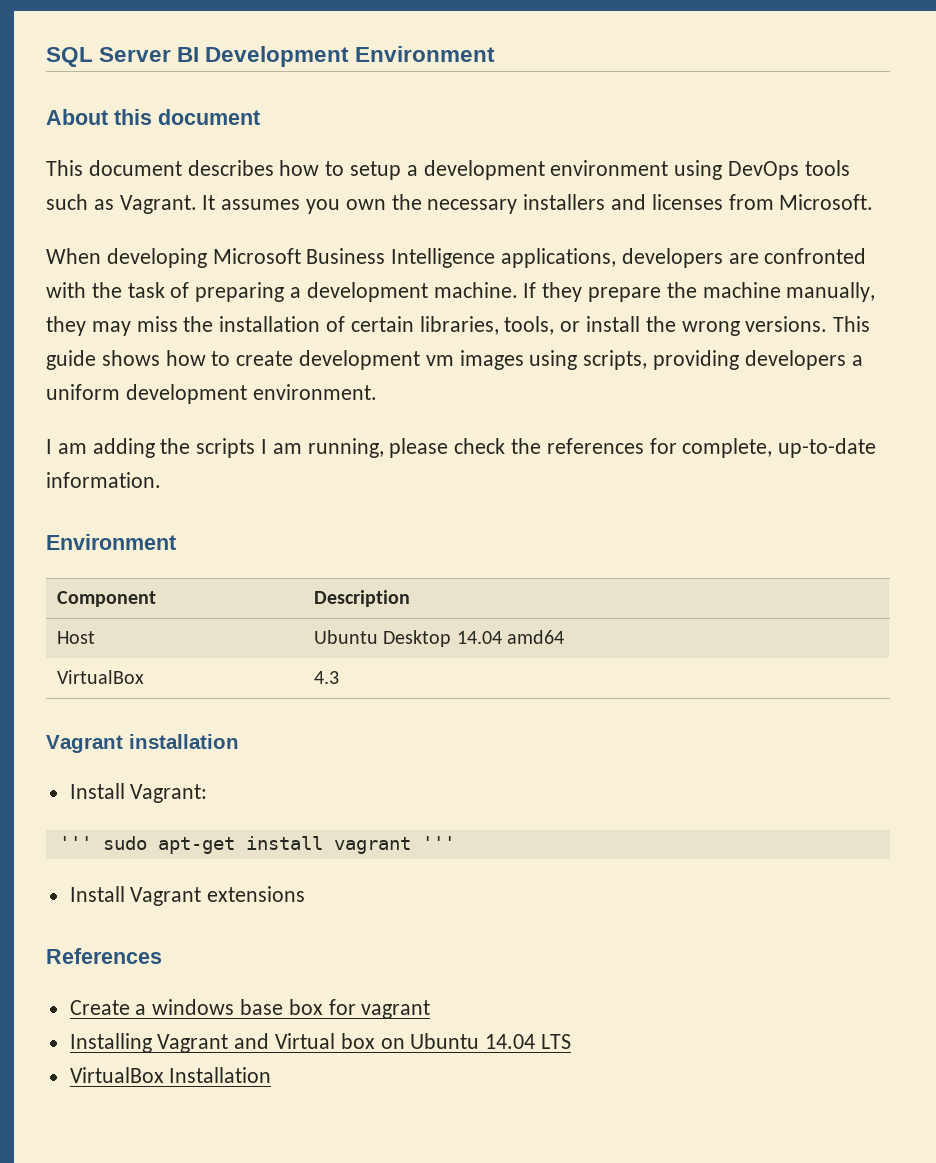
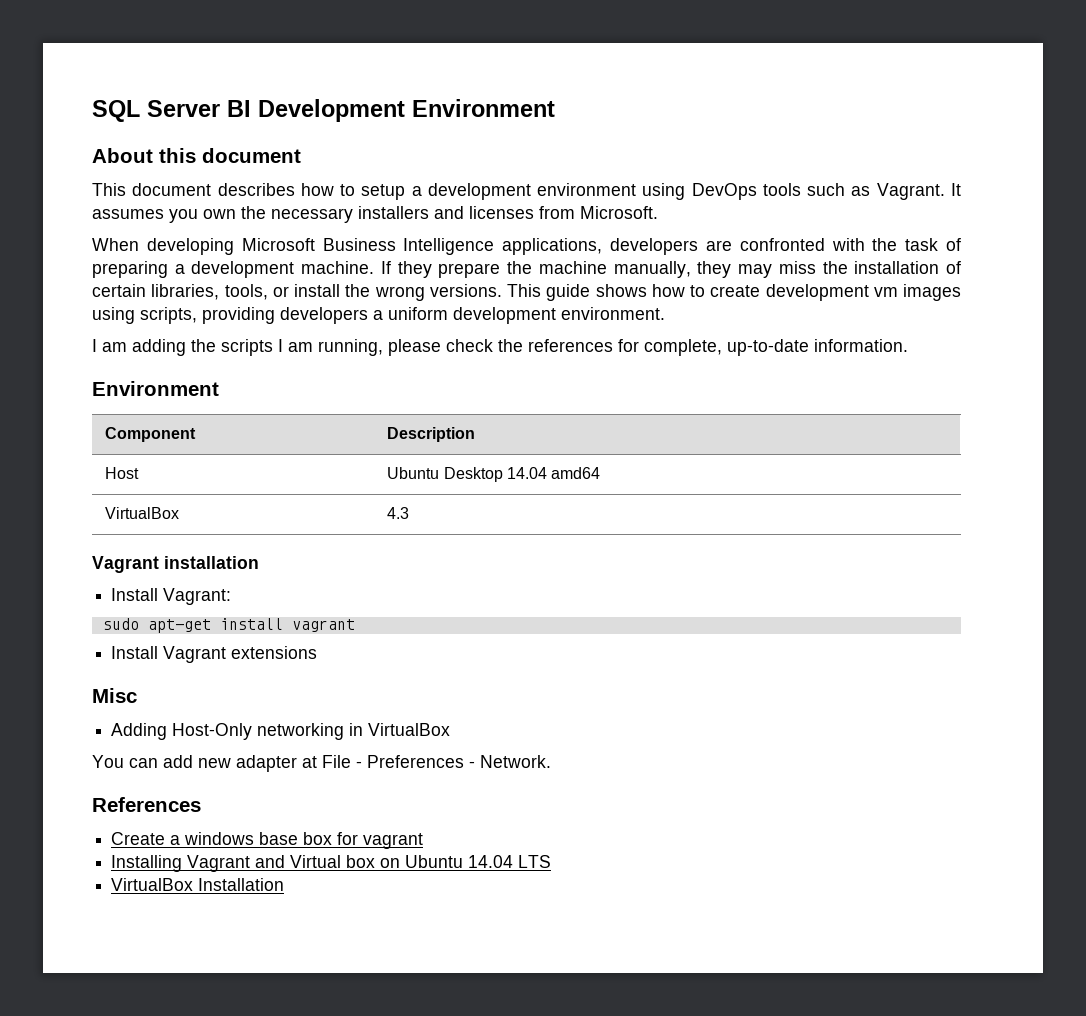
[58,836,92,850] ''' -> (232, 596) none
[421,836,455,850] ''' -> (355, 625) none
(306, 894) none -> [92,688,137,703] [111,723,451,740] [92,755,551,772] // Misc // Adding Host-Only networking in VirtualBox // You can add new adapter at File - Preferences - Network.

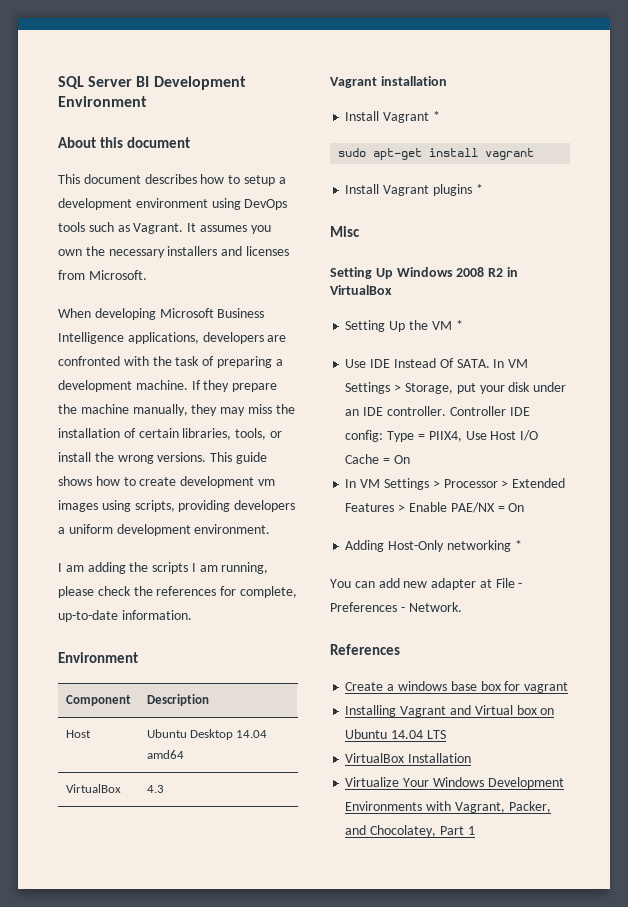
[163,588,232,605] Vagrant: -> [383,111,440,123] Vagrant *
[231,646,318,659] extensions -> [432,184,483,196] plugins *
(137, 695) none -> [330,267,518,279] [330,285,392,295] [345,320,463,332] [345,358,529,368] [345,382,567,394] [345,406,530,416] [345,430,539,442] [345,454,410,464] [345,478,566,490] [345,502,525,513] // Setting Up Windows 2008 R2 in VirtualBox // Setting Up the VM * // Use IDE Instead Of SATA. In VM Settings > Storage, put your disk under an IDE controller. Controller IDE config: Type = PIIX4, Use Host I/O Cache = On // In VM Settings > Processor > Extended Features > Enable PAE/NX = On
[349,723,451,736] in VirtualBox -> [514,540,522,550] *
(285, 884) none -> [345,777,564,789] [345,801,551,813] [345,825,475,837] // Virtualize Your Windows Development Environments with Vagrant, Packer, and Chocolatey, Part 1

